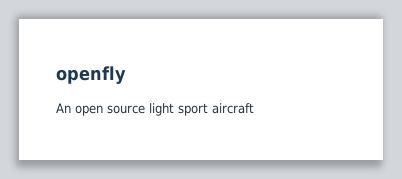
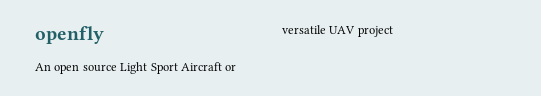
[149,103,254,116] light sport aircraft -> [120,62,237,74] [282,25,393,37] Light Sport Aircraft or versatile UAV project

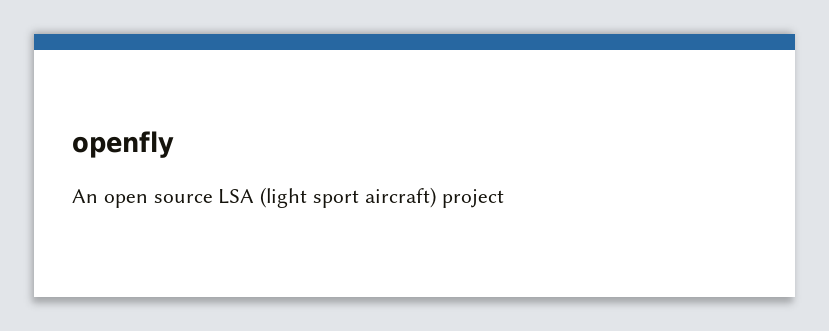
[120,62,237,74] [282,25,356,34] Light Sport Aircraft or versatile UAV -> [218,187,436,208] LSA (light sport aircraft)

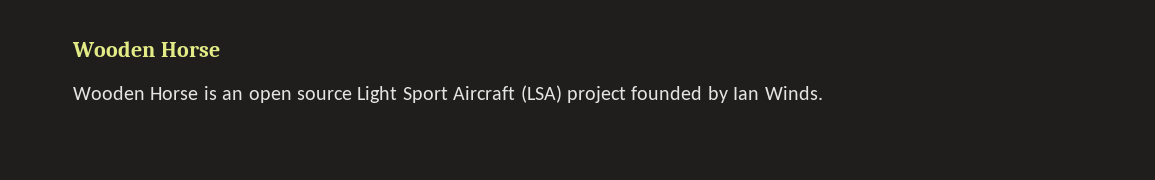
[72,131,174,158] [72,187,504,208] openfly // An open source LSA (light sport aircraft) project -> [72,41,220,57] [73,85,823,103] Wooden Horse // Wooden Horse is an open source Light Sport Aircraft (LSA) project founded by Ian Winds.

